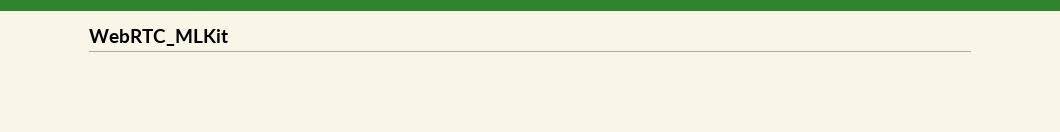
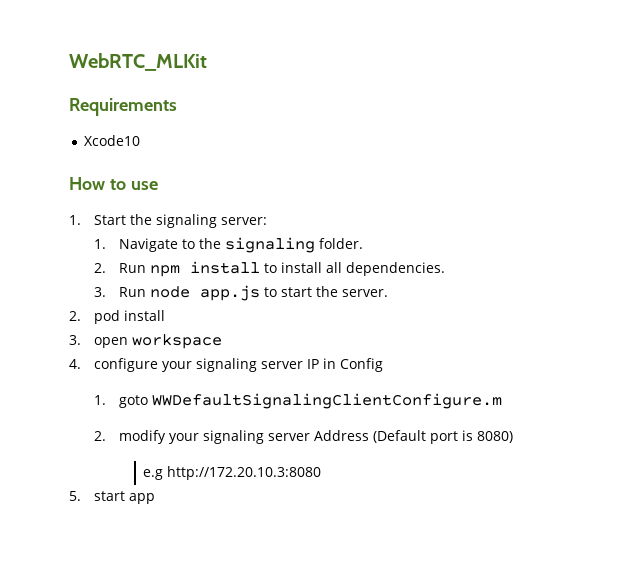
(228, 37) none -> [69,98,177,116] [84,135,141,146] [69,177,158,190] [69,214,267,228] [93,237,363,253] [93,261,445,277] [93,285,388,301] [69,310,165,324] [69,334,222,349] [69,358,383,372] [93,393,502,409] [93,430,513,444] [143,466,322,480] [69,491,155,504] // Requirements // Xcode10 // How to use // 1. Start the signaling server: // 1. Navigate to the signaling folder. // 2. Run npm install to install all dependencies. // 3. Run node app.js to start the server. // 2. pod install // 3. open workspace // 4. configure your signaling server IP in Config // 1. goto WWDefaultSignalingClientConfigure.m // 2. modify your signaling server Address (Default port is 8080) // e.g http://172.20.10.3:8080 // 5. start app

